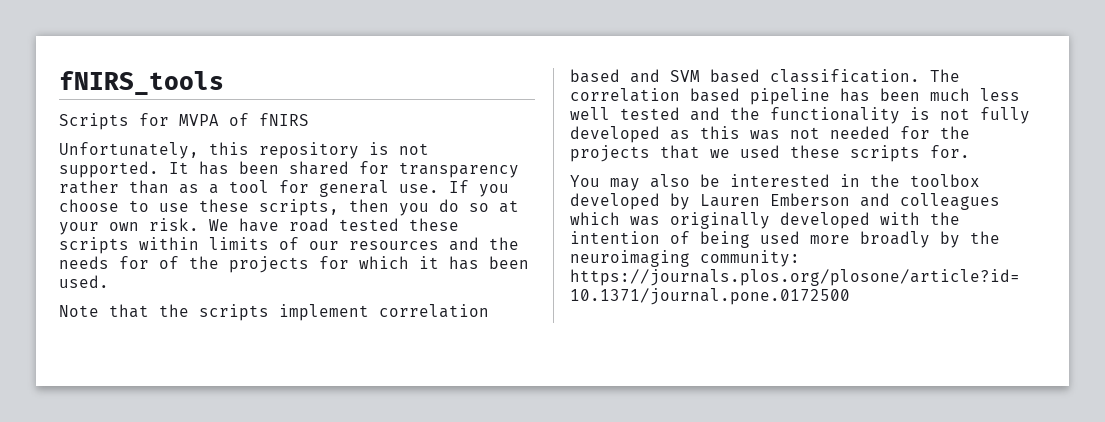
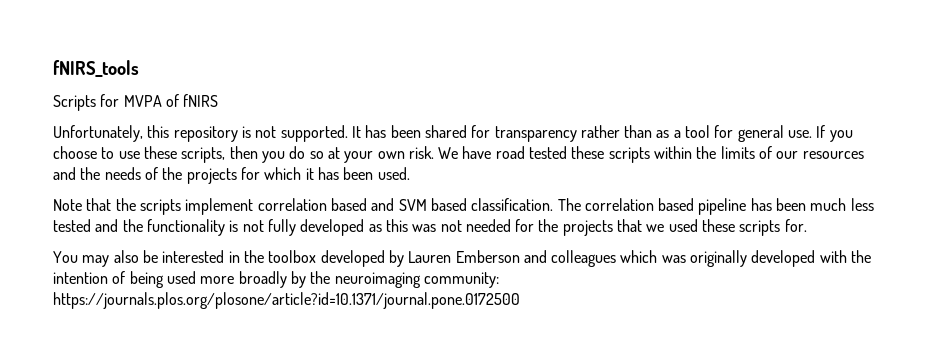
(199, 243) none -> [696,146,717,159] the
[119,256,149,269] for -> (141, 173) none
[570,107,610,120] well -> (874, 204) none

